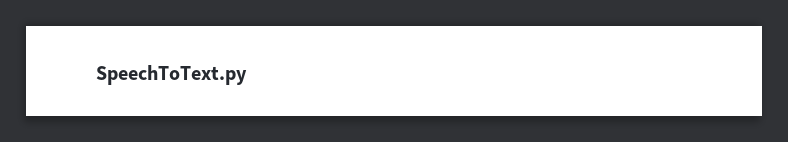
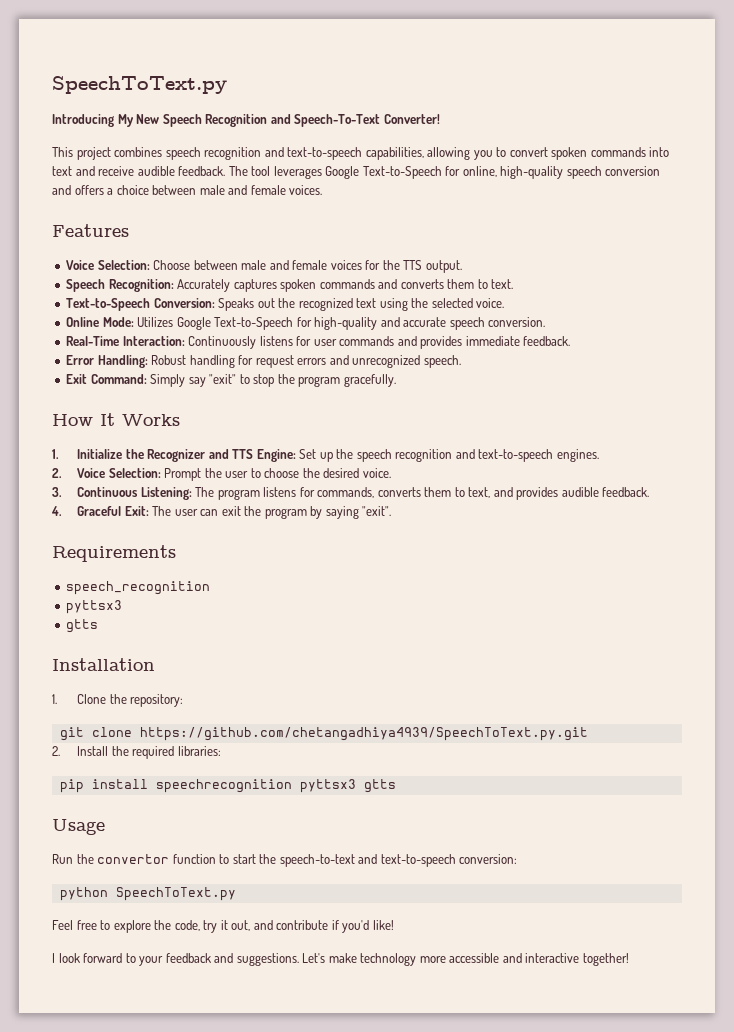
[96,65,247,85] SpeechToText.py -> [52,76,227,94] [52,114,440,127] [52,147,670,160] [52,166,661,179] [52,185,323,195] [52,224,129,237] [66,260,462,273] [66,279,514,292] [66,298,505,311] [66,317,546,330] [66,336,571,349] [66,355,461,368] [66,374,396,387] [52,413,180,426] [52,449,599,462] [52,468,391,481] [52,487,650,500] [51,506,392,519] [52,545,176,562] [66,581,211,595] [66,600,123,614] [66,619,99,633] [52,658,155,671] [52,694,184,707] [59,727,588,741] [52,746,221,759] [59,779,396,793] [52,819,105,835] [52,854,518,867] [59,887,236,901] [52,920,394,933] [52,953,629,966] SpeechToText.py // Introducing My New Speech Recognition and Speech-To-Text Converter! // This project combines speech recognition and text-to-speech capabilities, allowing you to convert spoken commands into text and receive audible feedback. The tool leverages Google Text-to-Speech for online, high-quality speech conversion and offers a choice between male and female voices. // Features // Voice Selection: Choose between male and female voices for the TTS output. // Speech Recognition: Accurately captures spoken commands and converts them to text. // Text-to-Speech Conversion: Speaks out the recognized text using the selected voice. // Online Mode: Utilizes Google Text-to-Speech for high-quality and accurate speech conversion. // Real-Time Interaction: Continuously listens for user commands and provides immediate feedback. // Error Handling: Robust handling for request errors and unrecognized speech. // Exit Command: Simply say "exit" to stop the program gracefully. // How It Works // 1. Initialize the Recognizer and TTS Engine: Set up the speech recognition and text-to-speech engines. // 2. Voice Selection: Prompt the user to choose the desired voice. // 3. Continuous Listening: The program listens for commands, converts them to text, and provides audible feedback. // 4. Graceful Exit: The user can exit the program by saying "exit". // Requirements // speech_recognition // pyttsx3 // gtts // Installation // 1. Clone the repository: // git clone https://github.com/chetangadhiya4939/SpeechToText.py.git // 2. Install the required libraries: // pip install speechrecognition pyttsx3 gtts // Usage // Run the convertor function to start the speech-to-text and text-to-speech conversion: // python SpeechToText.py // Feel free to explore the code, try it out, and contribute if you'd like! // I look forward to your feedback and suggestions. Let's make technology more accessible and interactive together!

